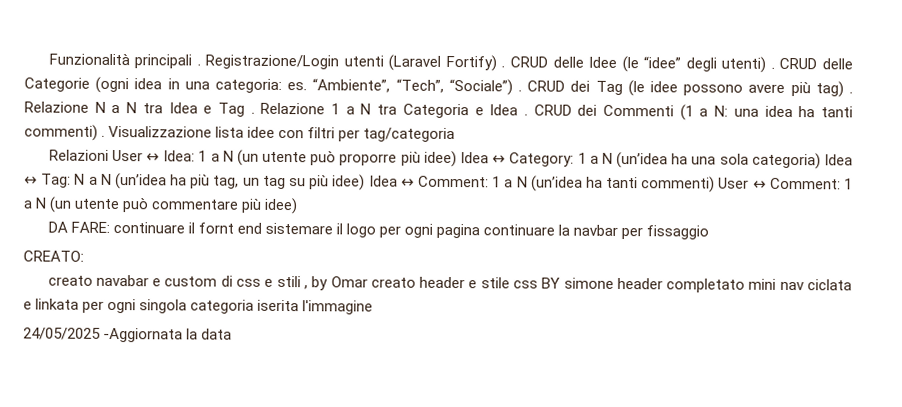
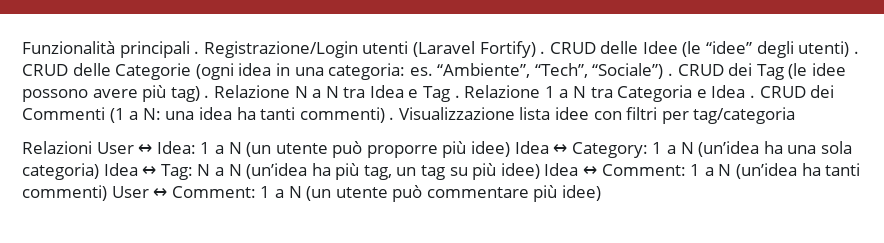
[47,221,710,240] [23,250,84,262] [47,274,853,293] [23,298,374,315] [23,327,233,343] // DA FARE: continuare il fornt end sistemare il logo per ogni pagina continuare la navbar per fissaggio // CREATO: // creato navabar e custom di css e stili , by Omar creato header e stile css BY simone header completato mini nav ciclata e linkata per ogni singola categoria iserita l'immagine // 24/05/2025 -Aggiornata la data -> (602, 193) none

